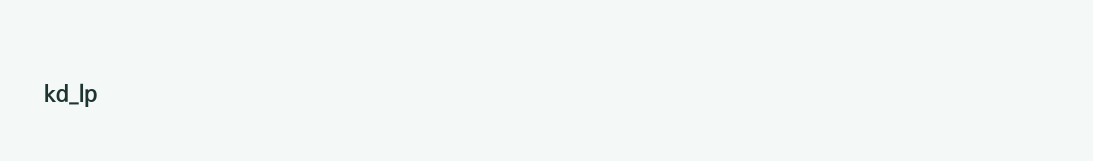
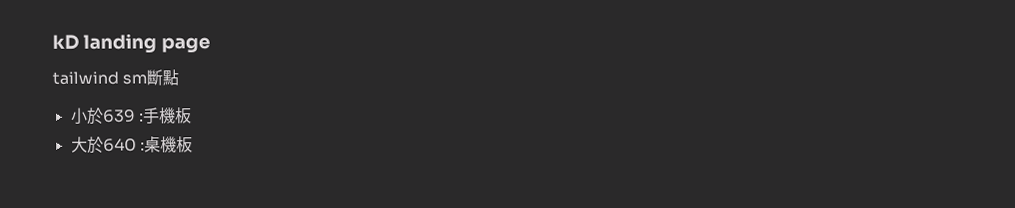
[44,83,97,107] kd_lp -> [52,33,211,54] [52,69,180,86] [70,107,192,125] [70,136,193,154] kD landing page // tailwind sm斷點 // 小於639 :手機板 // 大於640 :桌機板

